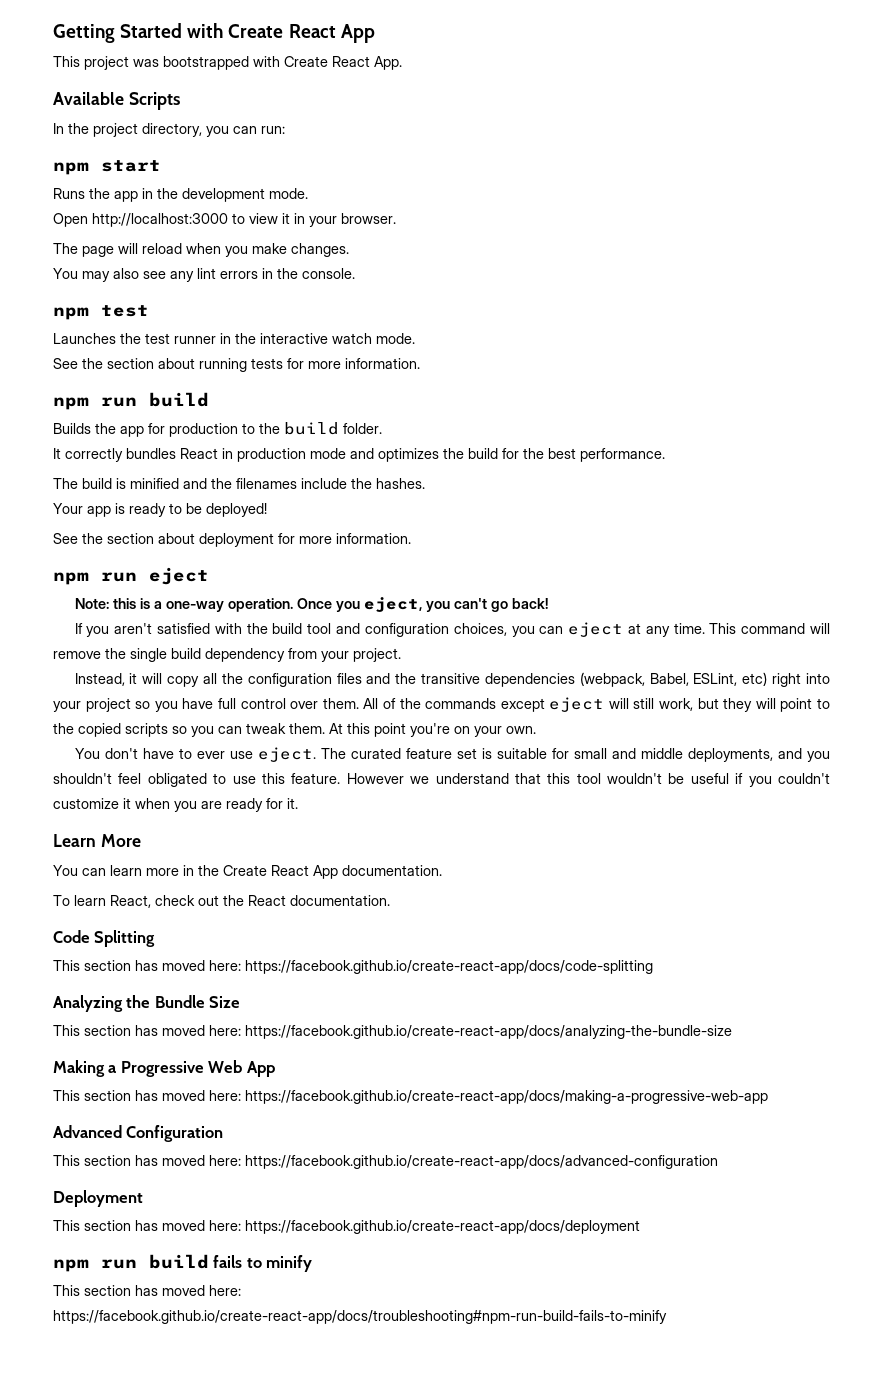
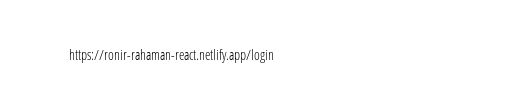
[53,23,375,43] [53,56,402,70] [53,92,180,110] [53,123,285,137] [53,160,161,175] [53,188,308,202] [53,213,396,227] [53,243,349,257] [53,268,355,282] [53,305,149,320] [53,333,415,344] [53,358,420,372] [53,392,209,410] [53,422,382,437] [53,448,665,462] [53,478,425,489] [53,503,267,517] [53,533,411,547] [53,567,209,585] [74,597,548,612] [74,622,830,637] [53,648,401,662] [74,672,830,687] [53,697,830,712] [53,723,536,737] [74,747,830,762] [53,773,831,787] [53,798,298,812] [53,834,141,847] [53,865,442,879] [53,895,390,908] [53,930,156,947] [53,960,653,974] [53,995,241,1012] [53,1025,732,1039] [53,1060,275,1077] [53,1090,768,1104] [53,1125,224,1142] [53,1155,718,1169] [53,1190,143,1207] [53,1220,640,1234] [53,1254,313,1272] [53,1285,241,1296] [53,1310,667,1324] Getting Started with Create React App // This project was bootstrapped with Create React App. // Available Scripts // In the project directory, you can run: // npm start // Runs the app in the development mode. // Open http://localhost:3000 to view it in your browser. // The page will reload when you make changes. // You may also see any lint errors in the console. // npm test // Launches the test runner in the interactive watch mode. // See the section about running tests for more information. // npm run build // Builds the app for production to the build folder. // It correctly bundles React in production mode and optimizes the build for the best performance. // The build is minified and the filenames include the hashes. // Your app is ready to be deployed! // See the section about deployment for more information. // npm run eject // Note: this is a one-way operation. Once you eject, you can't go back! // If you aren't satisfied with the build tool and configuration choices, you can eject at any time. This command will remove the single build dependency from your project. // Instead, it will copy all the configuration files and the transitive dependencies (webpack, Babel, ESLint, etc) right into your project so you have full control over them. All of the commands except eject will still work, but they will point to the copied scripts so you can tweak them. At this point you're on your own. // You don't have to ever use eject. The curated feature set is suitable for small and middle deployments, and you shouldn't feel obligated to use this feature. However we understand that this tool wouldn't be useful if you couldn't customize it when you are ready for it. // Learn More // You can learn more in the Create React App documentation. // To learn React, check out the React documentation. // Code Splitting // This section has moved here: https://facebook.github.io/create-react-app/docs/code-splitting // Analyzing the Bundle Size // This section has moved here: https://facebook.github.io/create-react-app/docs/analyzing-the-bundle-size // Making a Progressive Web App // This section has moved here: https://facebook.github.io/create-react-app/docs/making-a-progressive-web-app // Advanced Configuration // This section has moved here: https://facebook.github.io/create-react-app/docs/advanced-configuration // Deployment // This section has moved here: https://facebook.github.io/create-react-app/docs/deployment // npm run build fails to minify // This section has moved here: https://facebook.github.io/create-react-app/docs/troubleshooting#npm-run-build-fails-to-minify -> [69,49,274,63] https://ronir-rahaman-react.netlify.app/login

